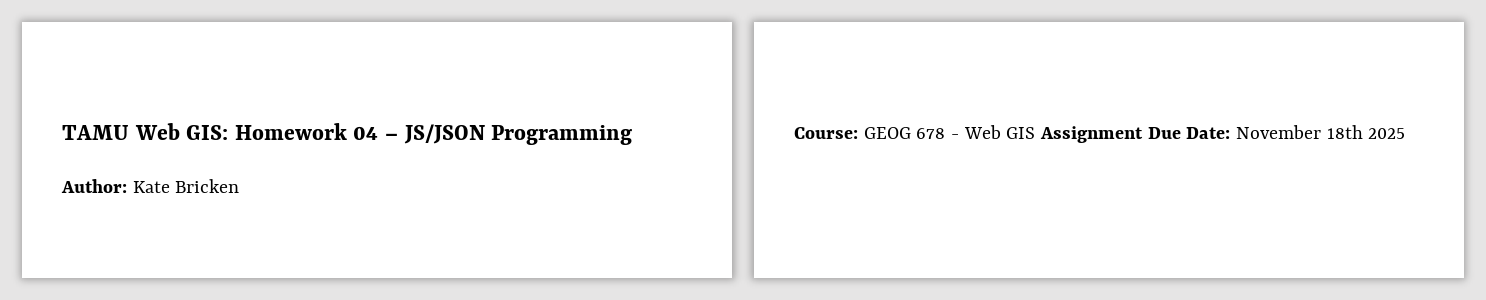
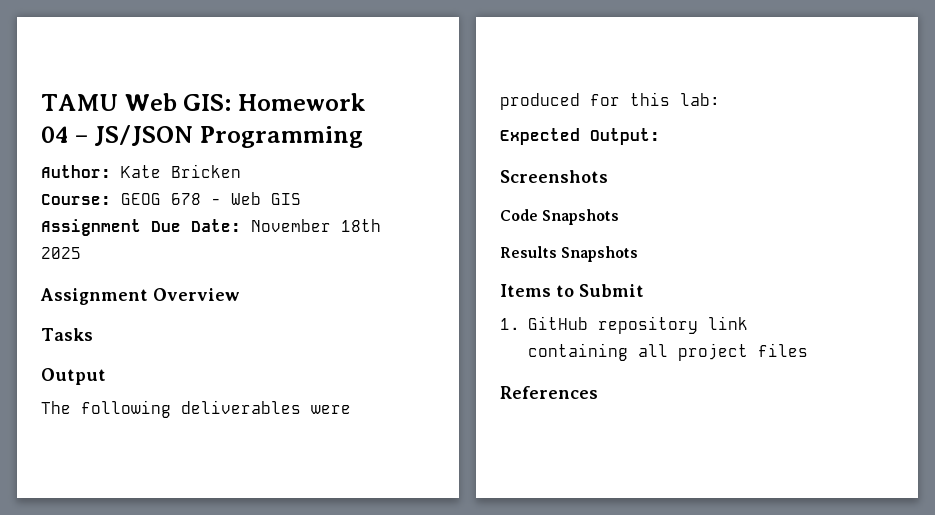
(1406, 133) none -> [40,288,240,305] [41,328,93,341] [41,368,106,385] [41,400,351,418] [500,92,720,110] [500,128,660,145] [500,170,608,183] [500,209,620,225] [500,246,639,262] [500,284,644,297] [500,316,748,334] [527,343,808,361] [500,386,598,399] // Assignment Overview // Tasks // Output // The following deliverables were produced for this lab: // Expected Output: // Screenshots // Code Snapshots // Results Snapshots // Items to Submit // 1. GitHub repository link containing all project files // References

